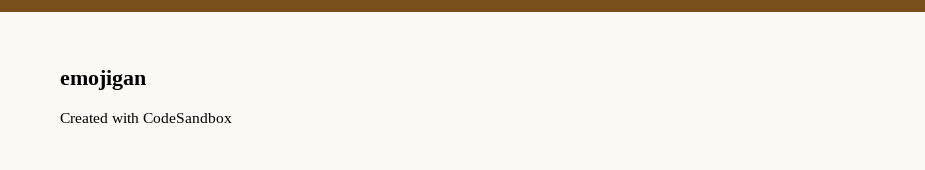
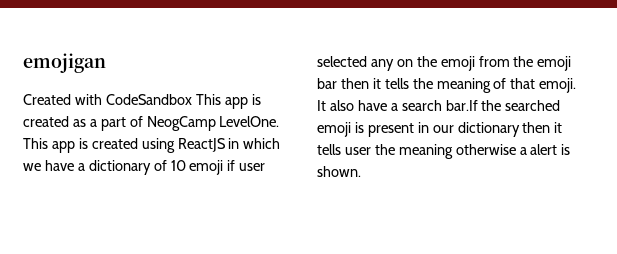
(233, 118) none -> [195,94,261,109] [23,116,280,131] [23,138,281,153] [23,160,266,175] [317,56,572,71] [317,78,577,93] [317,100,561,111] [317,122,563,137] [317,144,571,159] [317,166,361,177] This app is created as a part of NeogCamp LevelOne. This app is created using ReactJS in which we have a dictionary of 10 emoji if user selected any on the emoji from the emoji bar then it tells the meaning of that emoji. It also have a search bar.If the searched emoji is present in our dictionary then it tells user the meaning otherwise a alert is shown.

